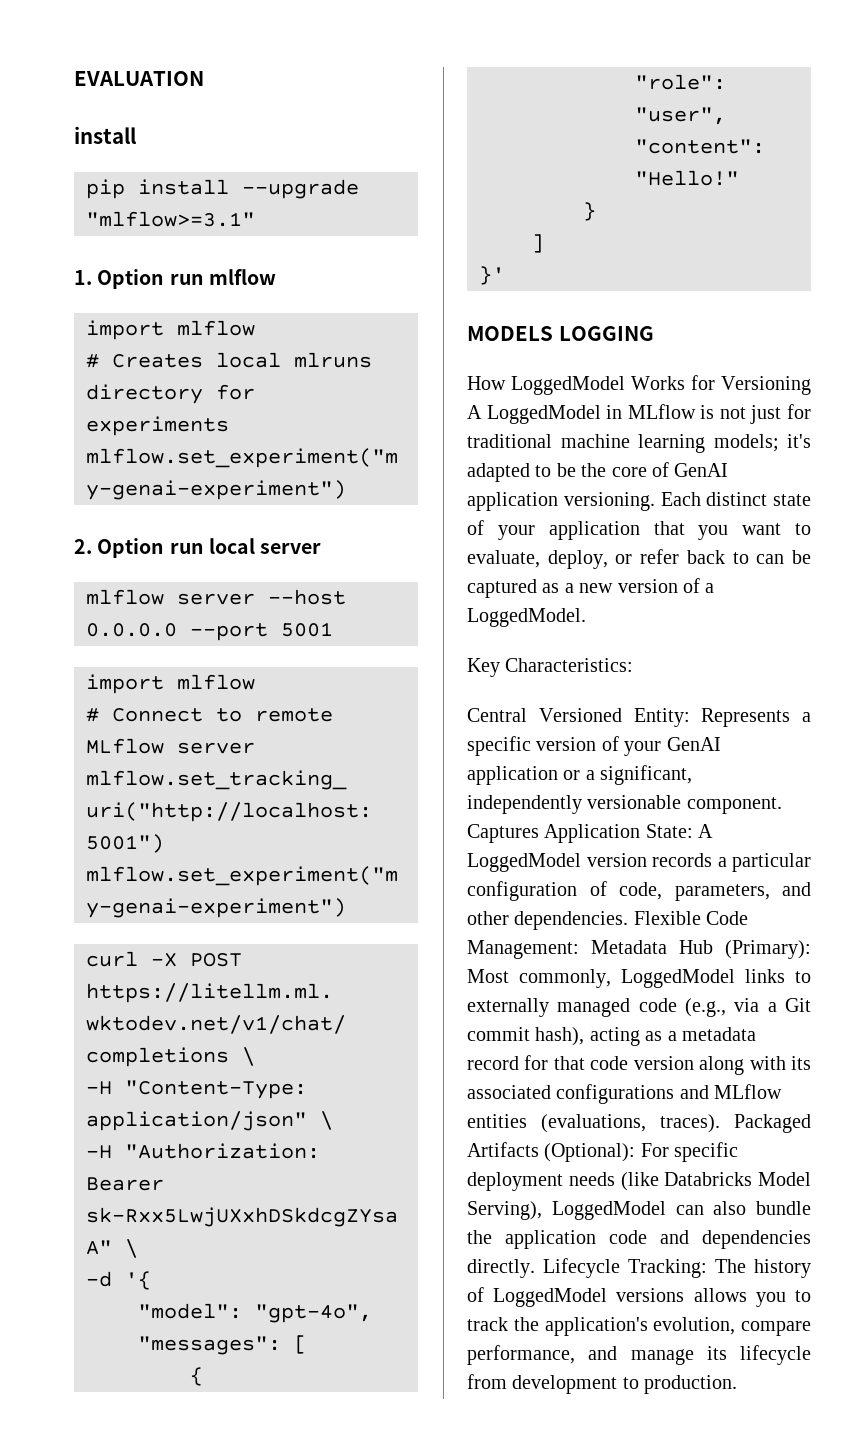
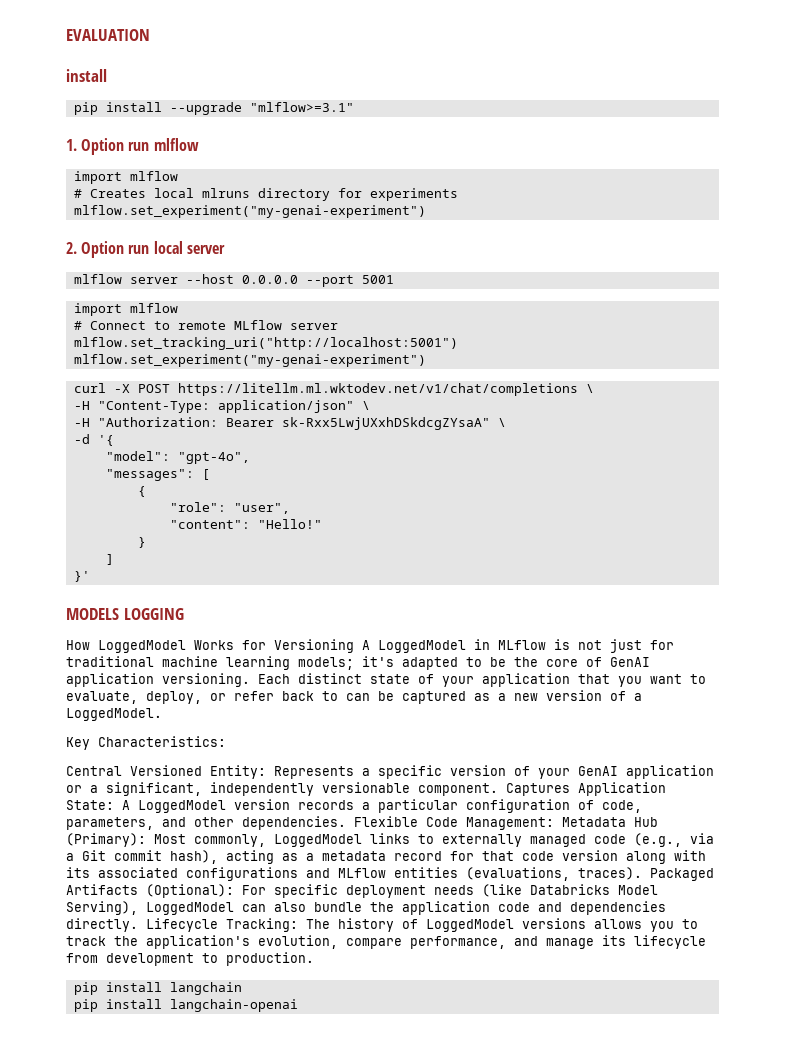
(738, 1384) none -> [73,982,242,995] [73,999,298,1012] // pip install langchain // pip install langchain-openai

